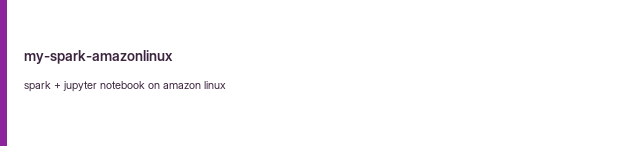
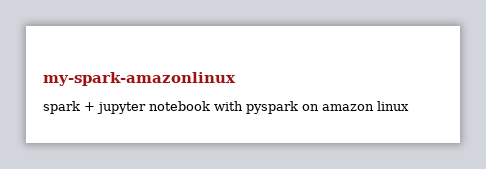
(145, 85) none -> [214,101,298,114] with pyspark

